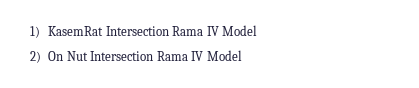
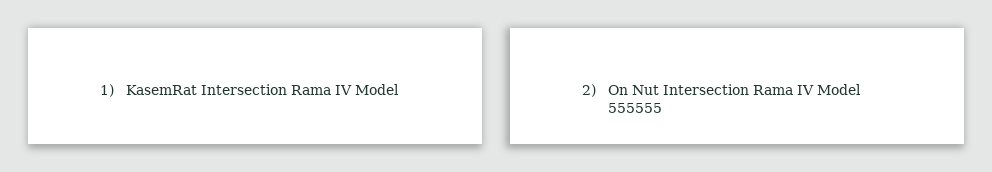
(242, 55) none -> [607,103,662,113] 555555

